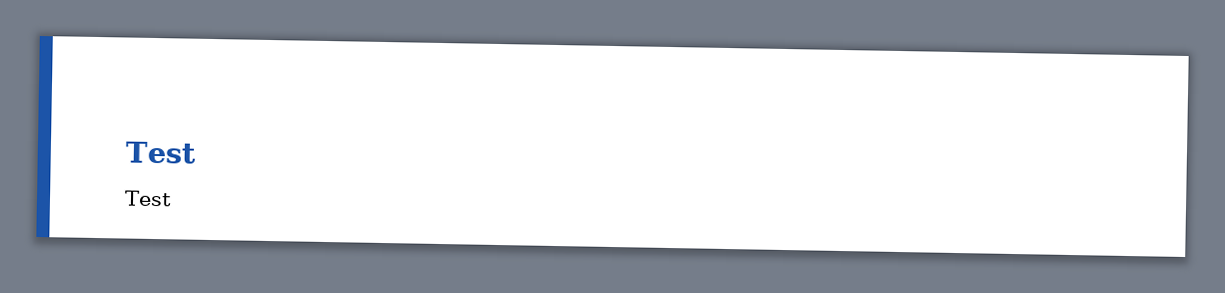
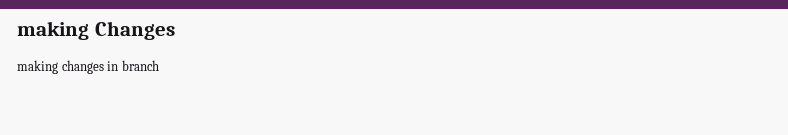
[125,141,197,164] [124,190,172,207] Test // Test -> [17,21,175,40] [17,60,159,74] making Changes // making changes in branch

